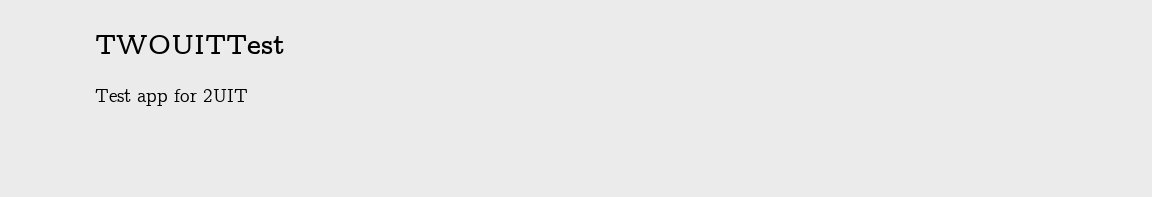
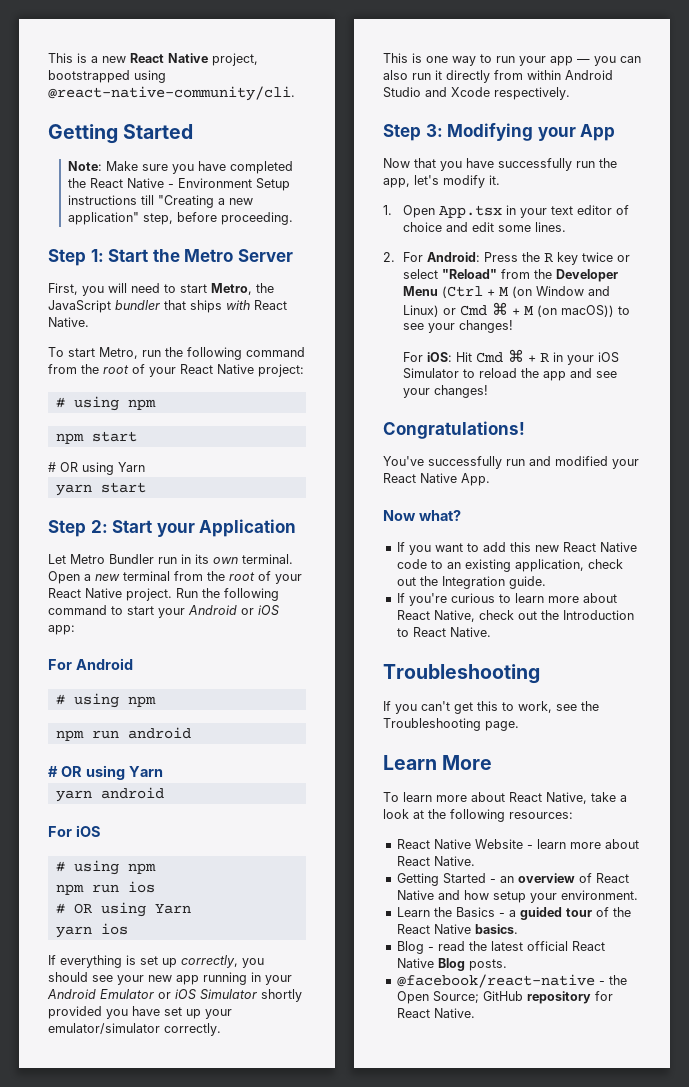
[95,35,285,54] [95,89,248,106] TWOUITTest // Test app for 2UIT -> [48,53,258,66] [48,70,166,83] [48,86,295,101] [48,124,194,144] [68,161,294,174] [68,178,291,191] [68,195,254,208] [68,212,294,225] [48,249,293,266] [48,283,274,296] [48,300,287,313] [48,317,89,327] [48,347,305,360] [48,364,304,377] [55,396,156,411] [55,431,137,444] [48,462,145,475] [55,482,146,496] [48,519,297,537] [48,554,293,564] [48,571,302,584] [48,588,279,601] [48,605,279,618] [48,625,75,635] [48,658,133,670] [55,693,156,708] [55,727,191,741] [48,765,163,780] [55,787,164,802] [48,825,101,837] [55,860,156,875] [55,881,155,895] [55,902,191,917] [55,923,128,938] [48,955,264,968] [48,972,292,985] [47,989,302,1002] [48,1006,232,1019] [48,1023,221,1036] [383,53,641,66] [383,70,613,83] [383,87,570,100] [383,123,616,141] [383,158,617,171] [383,175,500,188] [383,205,630,218] [403,222,567,232] [383,252,631,265] [403,269,619,282] [403,286,611,298] [403,302,631,317] [403,320,514,333] [403,349,620,365] [403,368,618,381] [403,385,489,398] [383,421,525,439] [383,456,639,469] [383,473,490,486] [383,510,461,521] [396,542,637,555] [396,559,623,572] [396,576,546,589] [396,593,617,606] [396,610,634,622] [396,627,491,637] [383,664,540,684] [383,701,599,714] [383,718,519,731] [383,755,493,770] [383,792,627,804] [383,809,573,822] [396,839,639,849] [396,856,475,866] [396,873,629,886] [396,890,638,903] [396,907,631,920] [396,924,518,934] [396,941,605,954] [396,958,507,971] [396,974,627,988] [396,991,613,1004] [396,1008,475,1018] This is a new React Native project, bootstrapped using @react-native-community/cli. // Getting Started // Note: Make sure you have completed the React Native - Environment Setup instructions till "Creating a new application" step, before proceeding. // Step 1: Start the Metro Server // First, you will need to start Metro, the JavaScript bundler that ships with React Native. // To start Metro, run the following command from the root of your React Native project: // # using npm // npm start // # OR using Yarn // yarn start // Step 2: Start your Application // Let Metro Bundler run in its own terminal. Open a new terminal from the root of your React Native project. Run the following command to start your Android or iOS app: // For Android // # using npm // npm run android // # OR using Yarn // yarn android // For iOS // # using npm // npm run ios // # OR using Yarn // yarn ios // If everything is set up correctly, you should see your new app running in your Android Emulator or iOS Simulator shortly provided you have set up your emulator/simulator correctly. // This is one way to run your app — you can also run it directly from within Android Studio and Xcode respectively. // Step 3: Modifying your App // Now that you have successfully run the app, let's modify it. // 1. Open App.tsx in your text editor of choice and edit some lines. // 2. For Android: Press the R key twice or select "Reload" from the Developer Menu (Ctrl + M (on Window and Linux) or Cmd ⌘ + M (on macOS)) to see your changes! // For iOS: Hit Cmd ⌘ + R in your iOS Simulator to reload the app and see your changes! // Congratulations! // You've successfully run and modified your React Native App. // Now what? // If you want to add this new React Native code to an existing application, check out the Integration guide. // If you're curious to learn more about React Native, check out the Introduction to React Native. // Troubleshooting // If you can't get this to work, see the Troubleshooting page. // Learn More // To learn more about React Native, take a look at the following resources: // React Native Website - learn more about React Native. // Getting Started - an overview of React Native and how setup your environment. // Learn the Basics - a guided tour of the React Native basics. // Blog - read the latest official React Native Blog posts. // @facebook/react-native - the Open Source; GitHub repository for React Native.

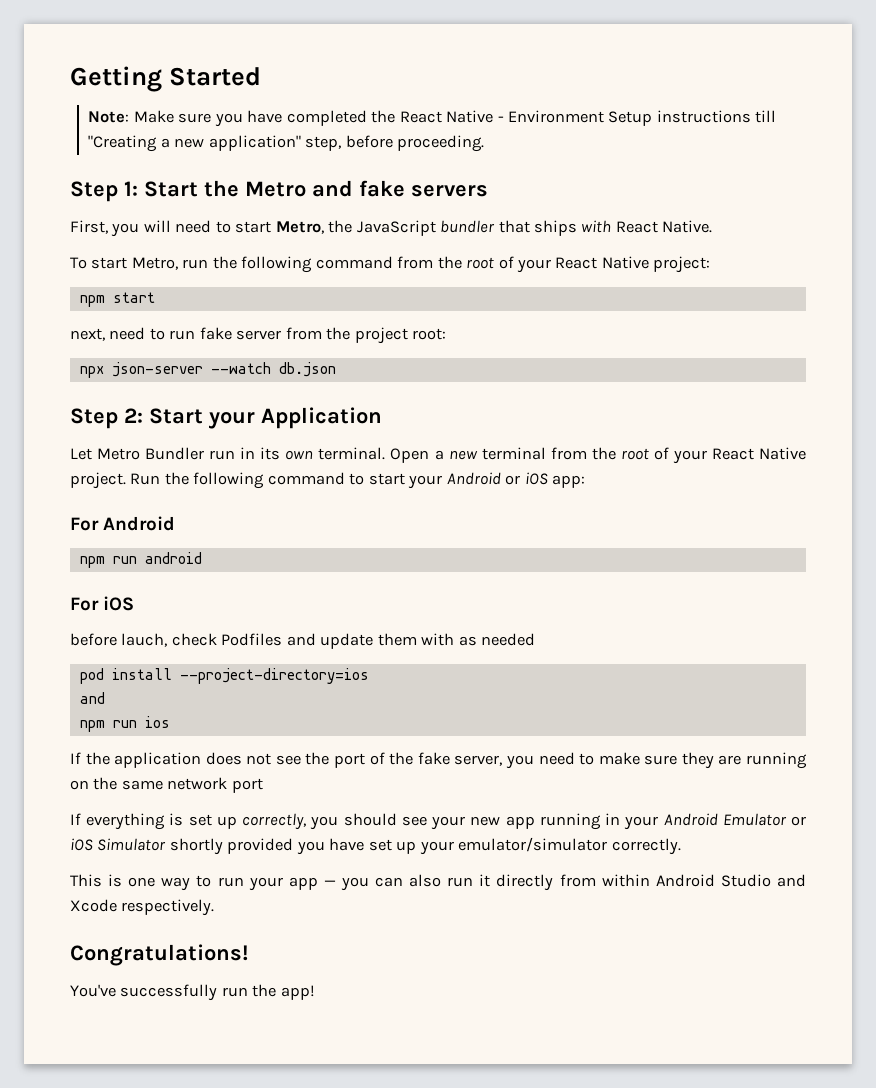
[48,53,258,66] [48,70,166,83] [48,86,295,101] This is a new React Native project, bootstrapped using @react-native-community/cli. // -> (70, 79) none
[237,249,293,262] Server -> [312,180,488,197] and fake servers
[55,396,156,411] // # using npm -> (711, 264) none
[48,462,145,475] [55,482,146,496] # OR using Yarn // yarn start -> [70,327,447,344] [79,362,336,378] next, need to run fake server from the project root: // npx json-server --watch db.json
[55,693,156,708] // # using npm -> (176, 523) none
[48,765,163,780] [55,787,164,802] [48,825,101,837] [55,860,156,875] [55,881,155,895] [55,902,191,917] [55,923,128,938] # OR using Yarn // yarn android // For iOS // # using npm // npm run ios // # OR using Yarn // yarn ios -> [70,596,135,611] [70,633,536,649] [79,668,369,684] [79,692,105,704] [79,716,170,732] [70,752,807,769] [70,777,263,793] For iOS // before lauch, check Podfiles and update them with as needed // pod install --project-directory=ios // and // npm run ios // If the application does not see the port of the fake server, you need to make sure they are running on the same network port
[383,123,616,141] [383,158,617,171] [383,175,500,188] [383,205,630,218] [403,222,567,232] [383,252,631,265] [403,269,619,282] [403,286,611,298] [403,302,631,317] [403,320,514,333] [403,349,620,365] [403,368,618,381] [403,385,489,398] [383,421,525,439] [383,456,639,469] [383,473,490,486] [383,510,461,521] [396,542,637,555] [396,559,623,572] [396,576,546,589] [396,593,617,606] [396,610,634,622] [396,627,491,637] [383,664,540,684] [383,701,599,714] [383,718,519,731] [383,755,493,770] [383,792,627,804] [383,809,573,822] [396,839,639,849] [396,856,475,866] [396,873,629,886] [396,890,638,903] [396,907,631,920] [396,924,518,934] [396,941,605,954] [396,958,507,971] [396,974,627,988] [396,991,613,1004] [396,1008,475,1018] Step 3: Modifying your App // Now that you have successfully run the app, let's modify it. // 1. Open App.tsx in your text editor of choice and edit some lines. // 2. For Android: Press the R key twice or select "Reload" from the Developer Menu (Ctrl + M (on Window and Linux) or Cmd ⌘ + M (on macOS)) to see your changes! // For iOS: Hit Cmd ⌘ + R in your iOS Simulator to reload the app and see your changes! // Congratulations! // You've successfully run and modified your React Native App. // Now what? // If you want to add this new React Native code to an existing application, check out the Integration guide. // If you're curious to learn more about React Native, check out the Introduction to React Native. // Troubleshooting // If you can't get this to work, see the Troubleshooting page. // Learn More // To learn more about React Native, take a look at the following resources: // React Native Website - learn more about React Native. // Getting Started - an overview of React Native and how setup your environment. // Learn the Basics - a guided tour of the React Native basics. // Blog - read the latest official React Native Blog posts. // @facebook/react-native - the Open Source; GitHub repository for React Native. -> [70,944,248,966] [70,984,315,1001] Congratulations! // You've successfully run the app!

